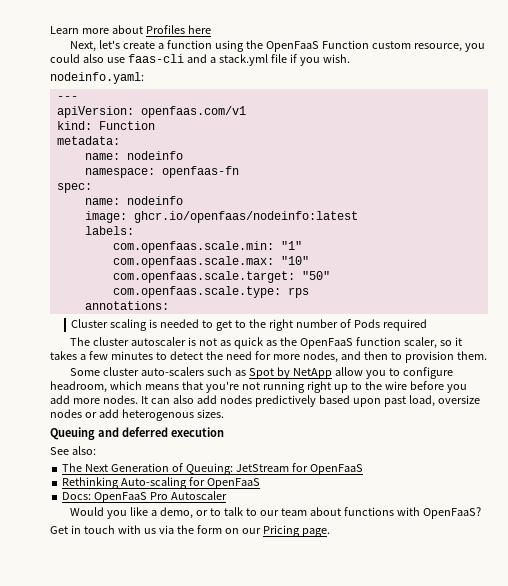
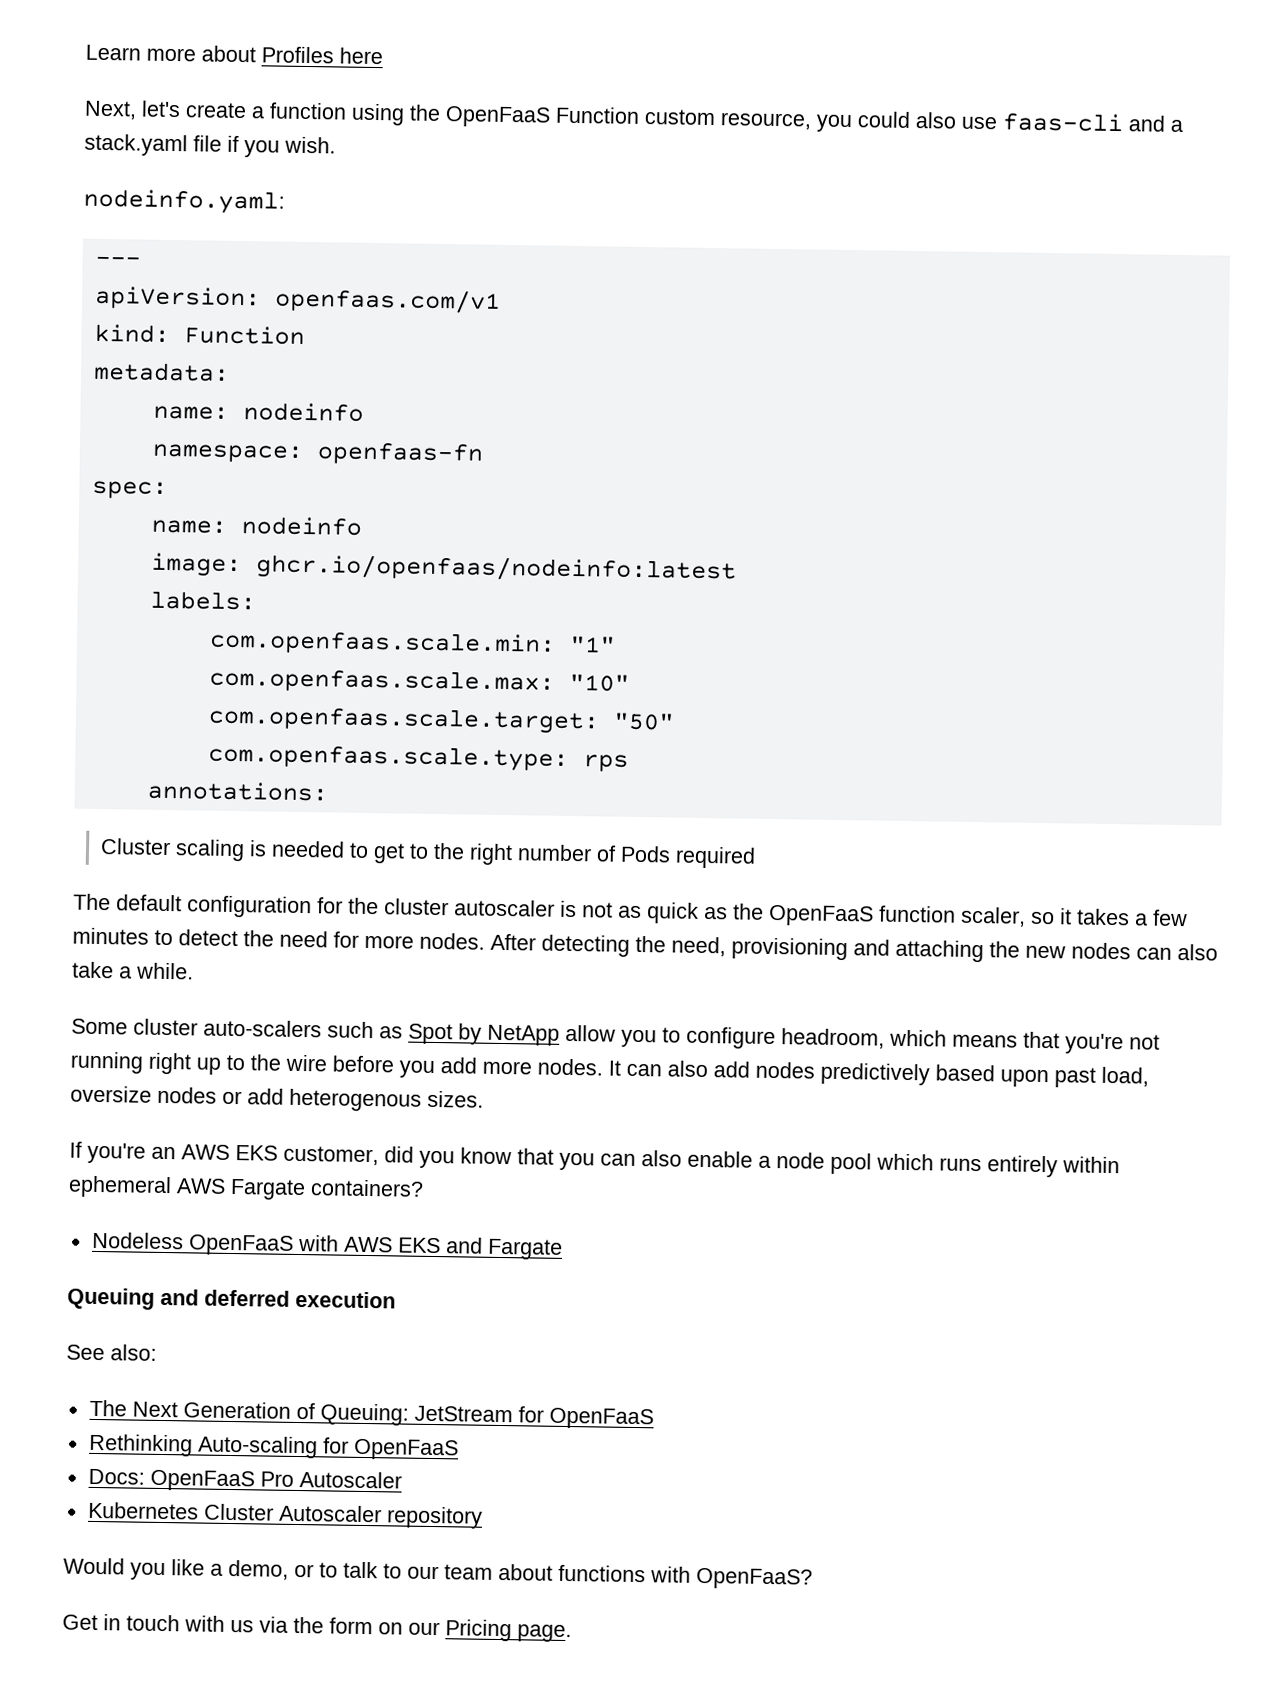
[218,54,268,66] stack.yml -> [84,133,188,157] stack.yaml
(90, 341) none -> [116,894,379,919] default configuration for the
[302,351,487,363] nodes, and then to provision them. -> [419,932,1218,963] [72,961,194,980] nodes. After detecting the need, provisioning and attaching the new nodes can also take a while.
(224, 413) none -> [69,1141,1120,1178] [68,1175,424,1201] [91,1231,563,1260] // If you're an AWS EKS customer, did you know that you can also enable a node pool which runs entirely within ephemeral AWS Fargate containers? // Nodeless OpenFaaS with AWS EKS and Fargate
(228, 495) none -> [87,1501,483,1529] // Kubernetes Cluster Autoscaler repository

